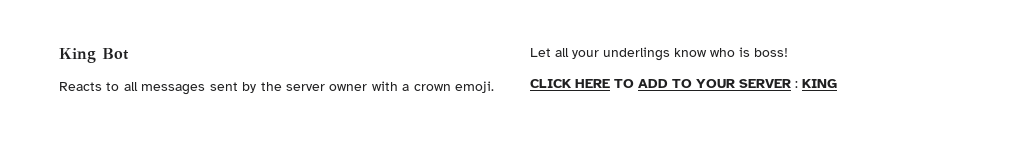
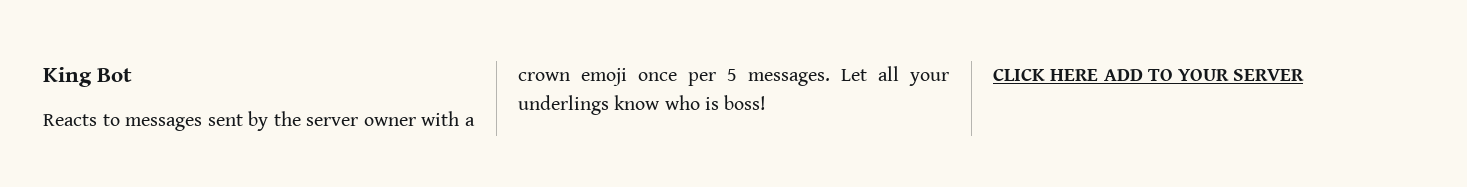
[123,82,138,91] all -> (120, 120) none
[455,81,495,93] emoji. -> [581,68,830,86] emoji once per 5 messages.
[614,79,634,88] TO -> (1099, 75) none
[795,79,837,88] : KING -> (1305, 75) none

